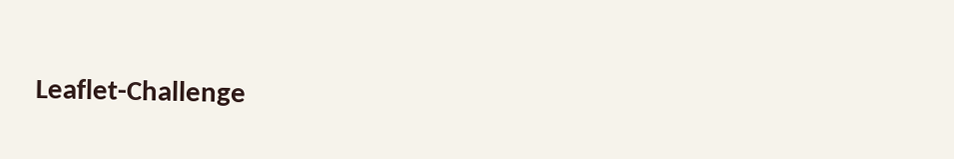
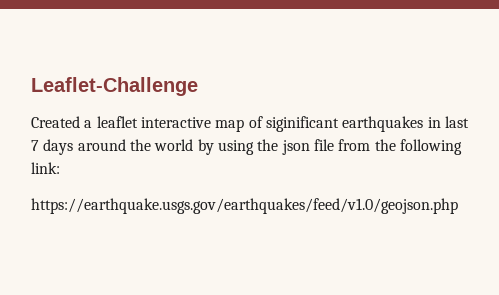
(246, 92) none -> [31,116,469,132] [31,139,462,155] [31,162,60,174] [31,198,458,214] // Created a leaflet interactive map of siginificant earthquakes in last 7 days around the world by using the json file from the following link: // https://earthquake.usgs.gov/earthquakes/feed/v1.0/geojson.php

